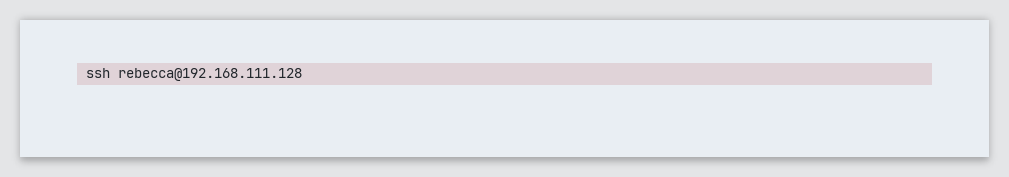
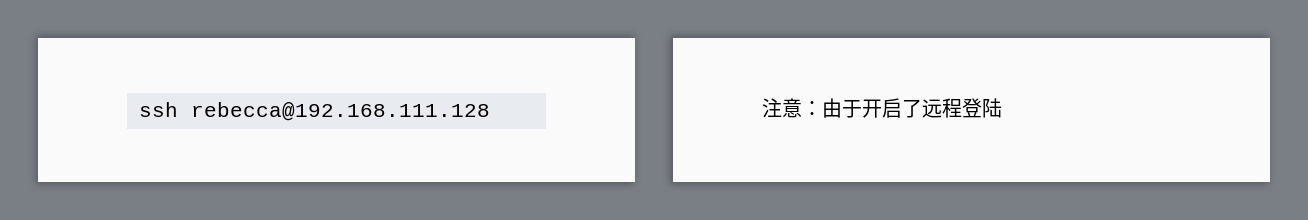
(303, 74) none -> [762,98,1002,118] // 注意：由于开启了远程登陆

